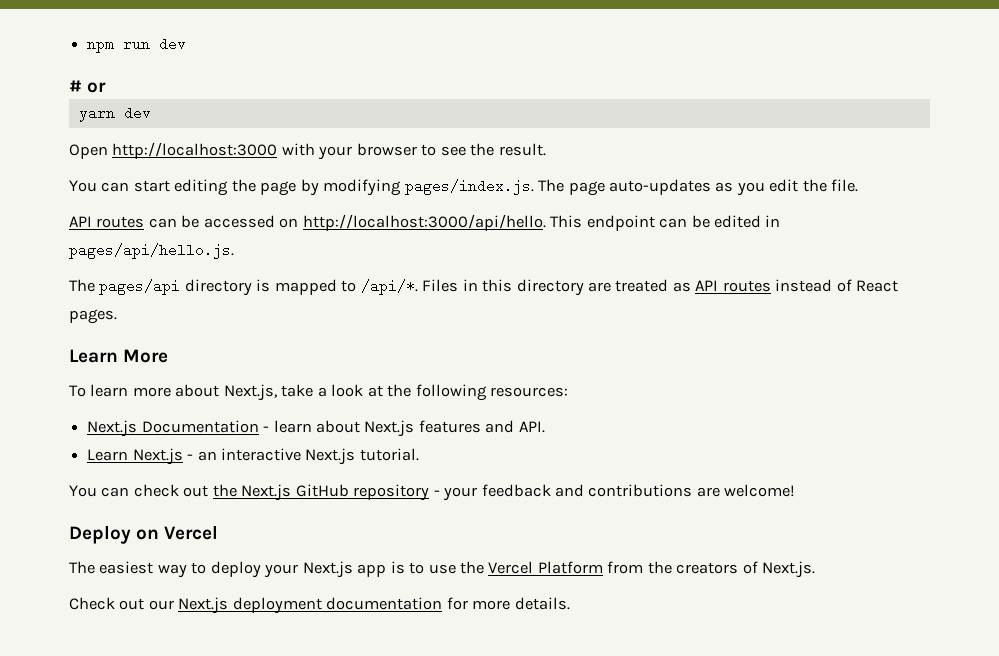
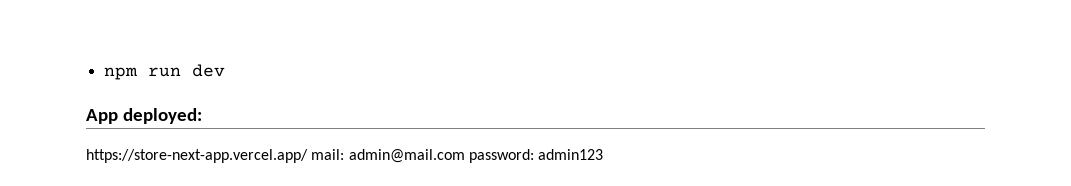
[69,80,107,93] [78,106,151,122] [69,142,546,160] [69,179,859,196] [69,214,781,231] [69,243,234,259] [69,279,899,296] [69,309,117,324] [69,349,169,363] [69,384,569,401] [87,420,545,437] [87,448,419,465] [69,484,796,501] [69,525,219,544] [69,561,816,578] [69,597,570,614] # or // yarn dev // Open http://localhost:3000 with your browser to see the result. // You can start editing the page by modifying pages/index.js. The page auto-updates as you edit the file. // API routes can be accessed on http://localhost:3000/api/hello. This endpoint can be edited in pages/api/hello.js. // The pages/api directory is mapped to /api/*. Files in this directory are treated as API routes instead of React pages. // Learn More // To learn more about Next.js, take a look at the following resources: // Next.js Documentation - learn about Next.js features and API. // Learn Next.js - an interactive Next.js tutorial. // You can check out the Next.js GitHub repository - your feedback and contributions are welcome! // Deploy on Vercel // The easiest way to deploy your Next.js app is to use the Vercel Platform from the creators of Next.js. // Check out our Next.js deployment documentation for more details. -> [86,108,202,124] [86,149,604,163] App deployed: // https://store-next-app.vercel.app/ mail: admin@mail.com password: admin123

